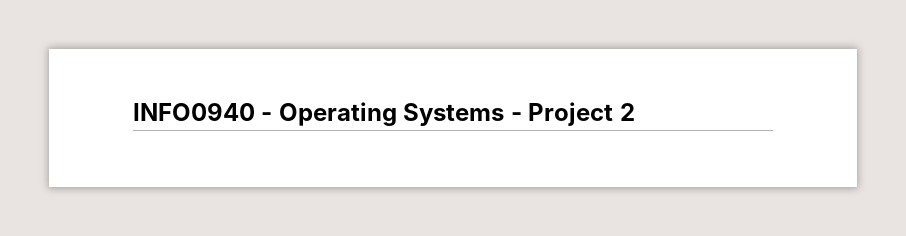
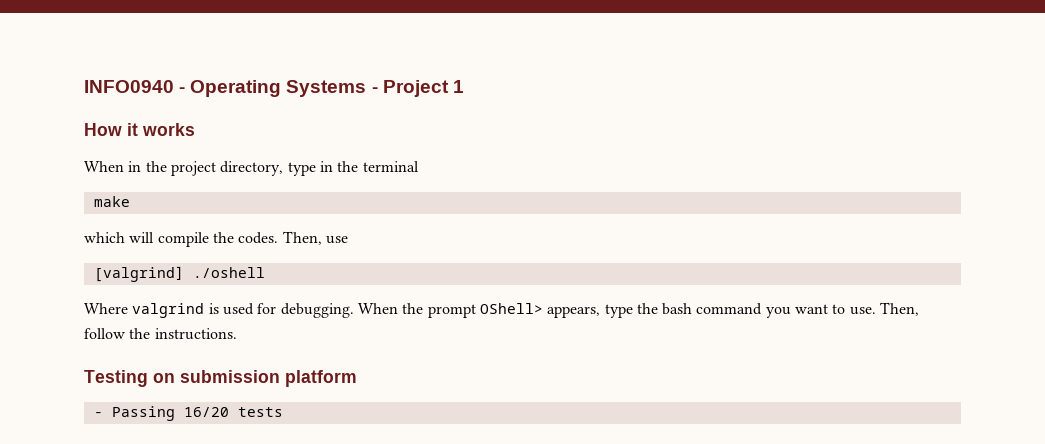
[619,103,635,121] 2 -> [452,80,464,93] [84,123,195,136] [84,161,419,176] [93,196,130,207] [84,231,348,247] [93,266,265,282] [84,302,920,318] [84,328,237,340] [84,370,357,387] [93,406,283,421] 1 // How it works // When in the project directory, type in the terminal // make // which will compile the codes. Then, use // [valgrind] ./oshell // Where valgrind is used for debugging. When the prompt OShell> appears, type the bash command you want to use. Then, follow the instructions. // Testing on submission platform // - Passing 16/20 tests

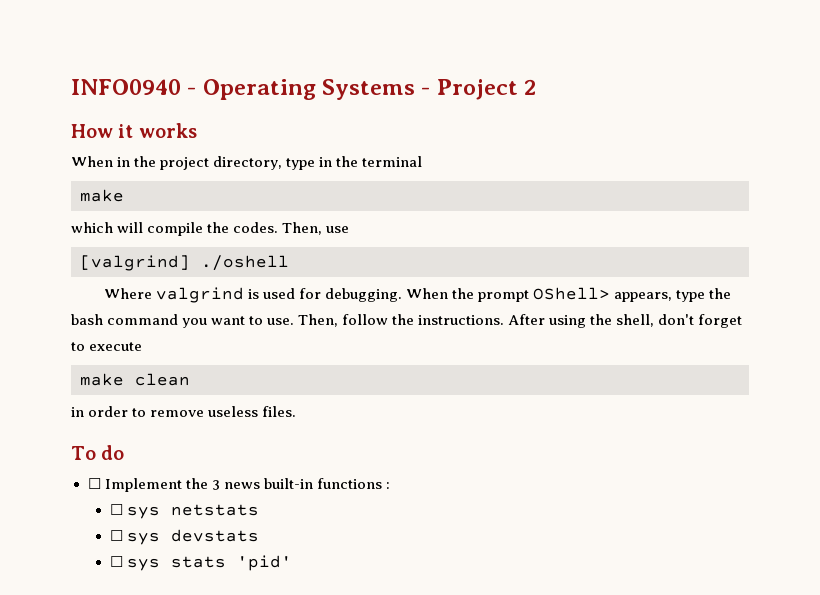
[452,80,464,93] 1 -> [524,79,537,95] 2
[84,370,357,387] [93,406,283,421] // Testing on submission platform // - Passing 16/20 tests -> [507,314,742,328] [71,342,143,351] [80,373,190,386] [71,406,297,417] [71,445,125,460] [87,478,390,492] [109,504,259,519] [109,529,259,545] [109,555,292,571] After using the shell, don't forget to execute // make clean // in order to remove useless files. // To do // ☐ Implement the 3 news built-in functions : // ☐ sys netstats // ☐ sys devstats // ☐ sys stats 'pid'

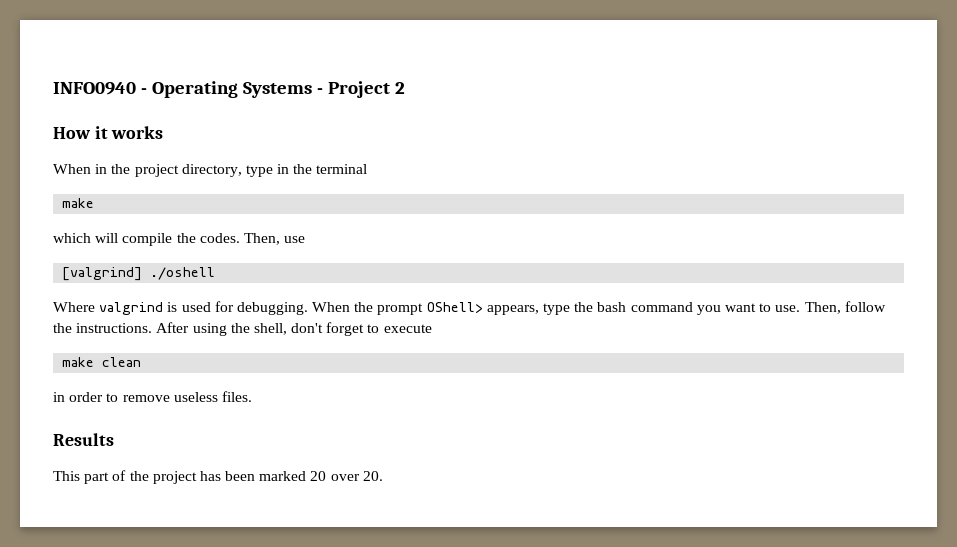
[71,445,125,460] [87,478,390,492] [109,504,259,519] [109,529,259,545] [109,555,292,571] To do // ☐ Implement the 3 news built-in functions : // ☐ sys netstats // ☐ sys devstats // ☐ sys stats 'pid' -> [53,433,114,446] [53,470,383,484] Results // This part of the project has been marked 20 over 20.

